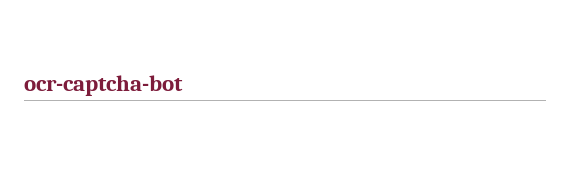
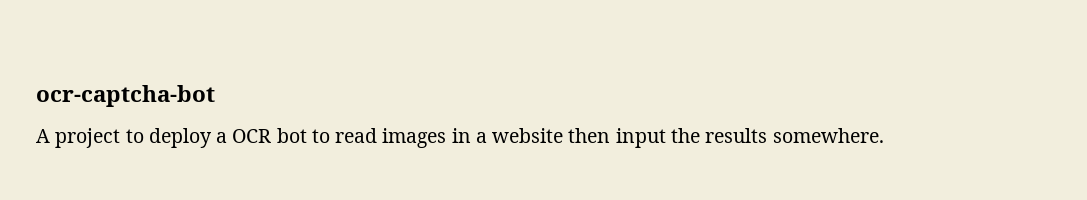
(183, 85) none -> [36,128,884,148] // A project to deploy a OCR bot to read images in a website then input the results somewhere.

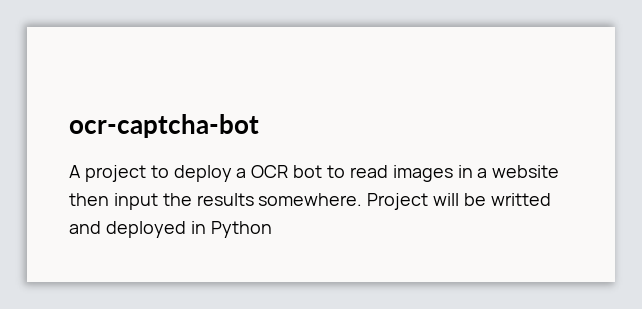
(884, 135) none -> [367,193,551,210] [69,221,272,238] Project will be writted and deployed in Python

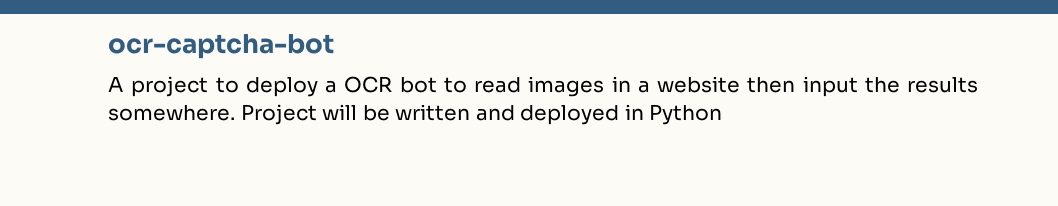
[490,193,551,206] writted -> [395,104,471,121] written

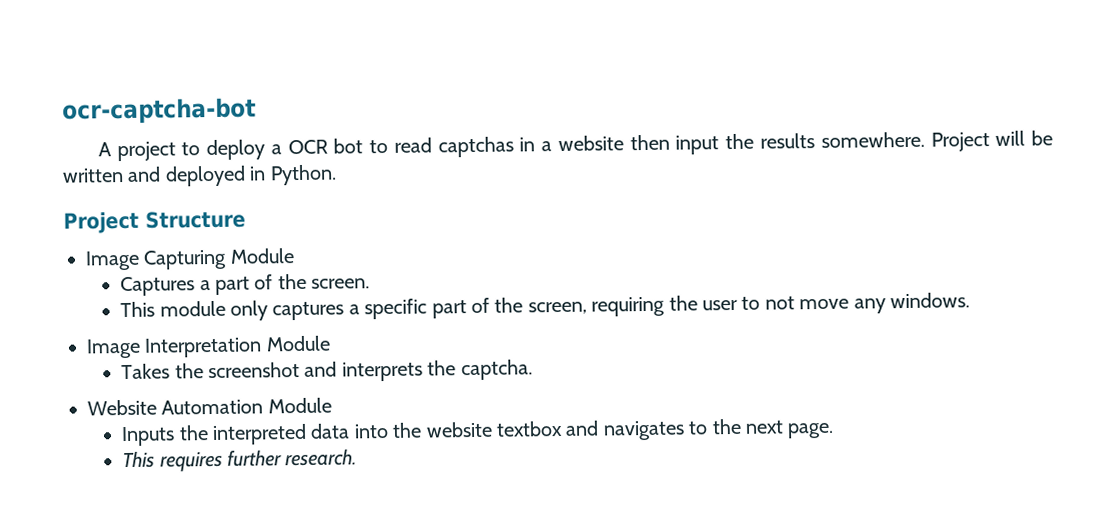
[528,76,605,97] images -> [437,136,514,158] captchas
[649,104,723,125] Python -> [269,164,337,186] [63,210,246,234] [85,248,295,271] [120,273,371,297] [120,292,970,321] [86,335,331,359] [121,359,533,382] [87,397,332,416] [121,418,835,447] [122,449,358,472] Python. // Project Structure // Image Capturing Module // Captures a part of the screen. // This module only captures a specific part of the screen, requiring the user to not move any windows. // Image Interpretation Module // Takes the screenshot and interprets the captcha. // Website Automation Module // Inputs the interpreted data into the website textbox and navigates to the next page. // This requires further research.

